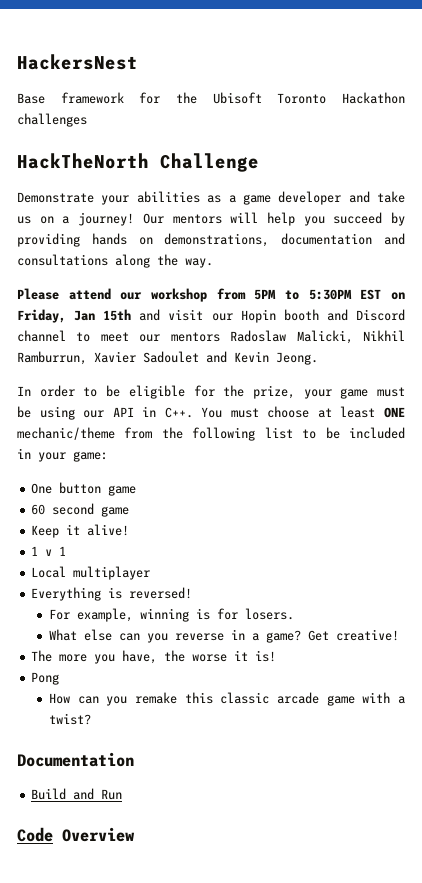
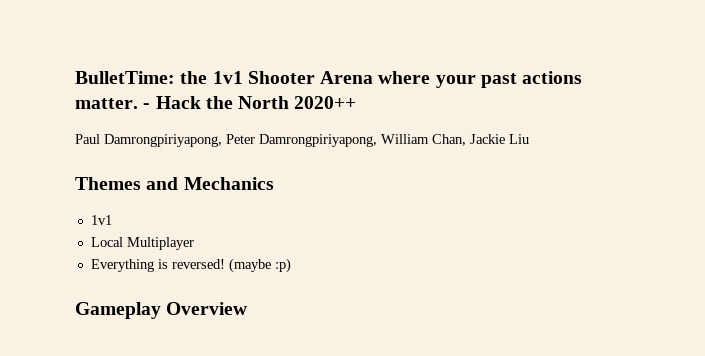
[17,54,138,70] [17,92,405,104] [17,113,87,127] [17,153,259,172] [17,191,405,205] [17,212,405,226] [17,233,405,247] [17,254,213,268] [17,288,406,302] [17,309,405,323] [17,330,405,344] [17,351,318,365] [17,385,405,399] [17,406,405,420] [17,427,405,441] [17,448,108,462] [31,482,137,496] [31,503,130,517] [31,524,130,538] [31,546,67,556] HackersNest // Base framework for the Ubisoft Toronto Hackathon challenges // HackTheNorth Challenge // Demonstrate your abilities as a game developer and take us on a journey! Our mentors will help you succeed by providing hands on demonstrations, documentation and consultations along the way. // Please attend our workshop from 5PM to 5:30PM EST on Friday, Jan 15th and visit our Hopin booth and Discord channel to meet our mentors Radoslaw Malicki, Nikhil Ramburrun, Xavier Sadoulet and Kevin Jeong. // In order to be eligible for the prize, your game must be using our API in C++. You must choose at least ONE mechanic/theme from the following list to be included in your game: // One button game // 60 second game // Keep it alive! // 1 v 1 -> [75,71,583,88] [75,96,357,109] [75,134,529,147] [75,177,274,190] [90,215,112,225] BulletTime: the 1v1 Shooter Arena where your past actions matter. - Hack the North 2020++ // Paul Damrongpiriyapong, Peter Damrongpiriyapong, William Chan, Jackie Liu // Themes and Mechanics // 1v1
[73,566,151,580] multiplayer -> [126,237,194,250] Multiplayer
[49,608,295,622] [49,629,400,643] [31,650,277,664] [31,672,60,685] [49,692,405,706] [49,713,92,725] [17,752,134,767] [31,788,123,800] [17,827,53,842] // For example, winning is for losers. // What else can you reverse in a game? Get creative! // The more you have, the worse it is! // Pong // How can you remake this classic arcade game with a twist? // Documentation // Build and Run // Code -> [228,258,291,273] [75,302,161,319] (maybe :p) // Gameplay

